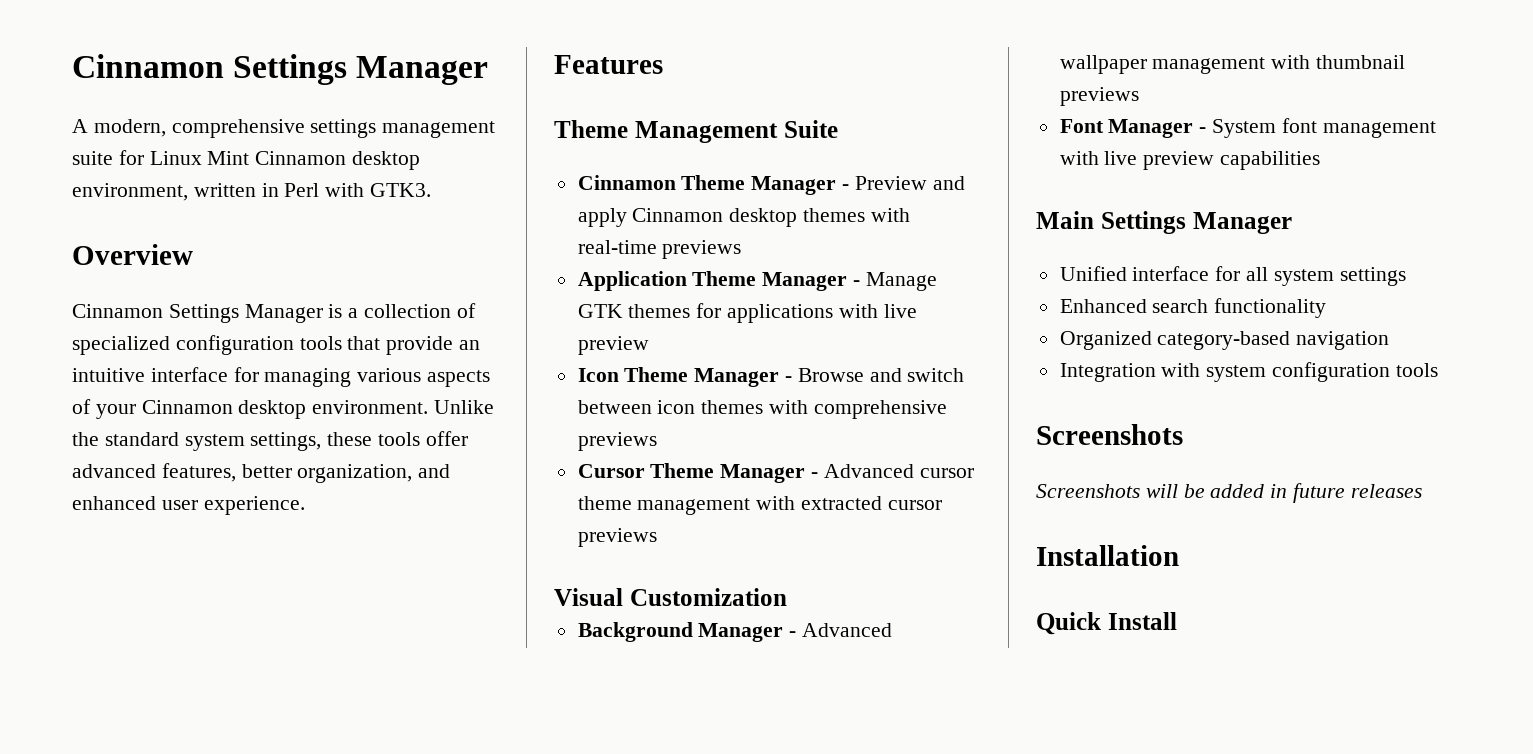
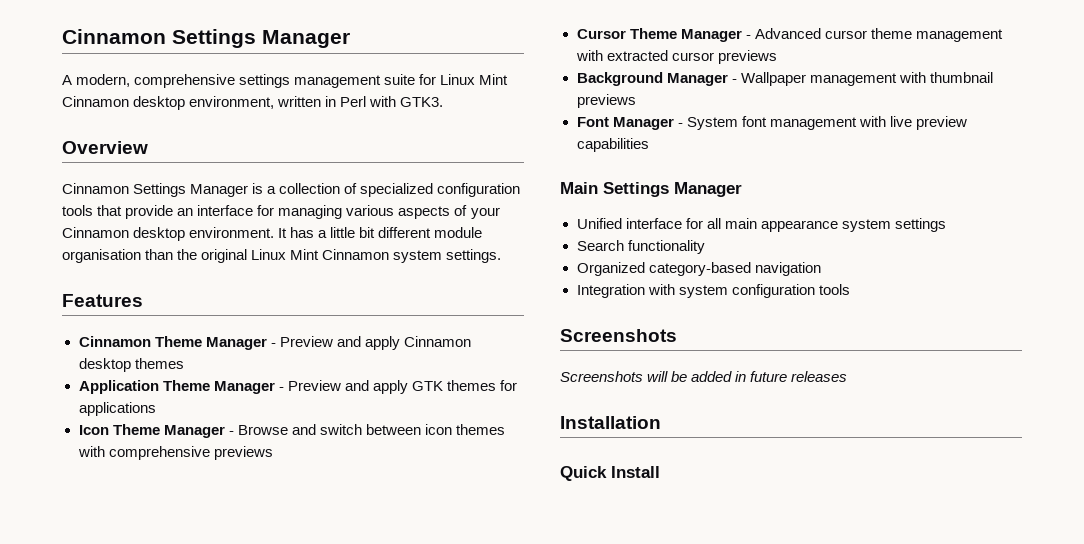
[72,368,145,382] intuitive -> (194, 212) none
[434,400,495,414] [72,431,468,451] [72,463,451,483] [72,496,305,515] [554,55,663,74] [554,120,838,143] Unlike the standard system settings, these tools offer advanced features, better organization, and enhanced user experience. // Features // Theme Management Suite -> [278,227,483,238] [62,249,502,263] [62,294,143,307] It has a little bit different module organisation than the original Linux Mint Cinnamon system settings. // Features
[870,208,910,222] [577,240,742,259] with real-time previews -> (184, 363) none
[865,272,937,291] Manage -> [287,380,408,394] Preview and apply
[838,304,917,318] [577,336,649,355] with live preview -> (156, 409) none
[554,588,787,606] // Visual Customization -> (777, 57) none
[802,623,893,637] [1059,55,1147,74] Advanced wallpaper -> [740,72,806,86] Wallpaper
(1269, 274) none -> [724,218,838,232] main appearance
[1059,299,1209,313] Enhanced search -> [576,240,624,251] Search

